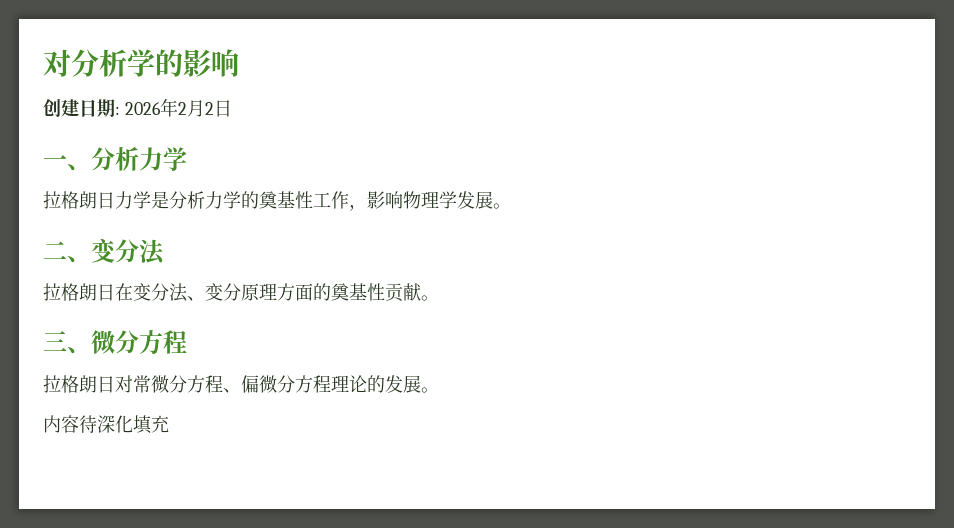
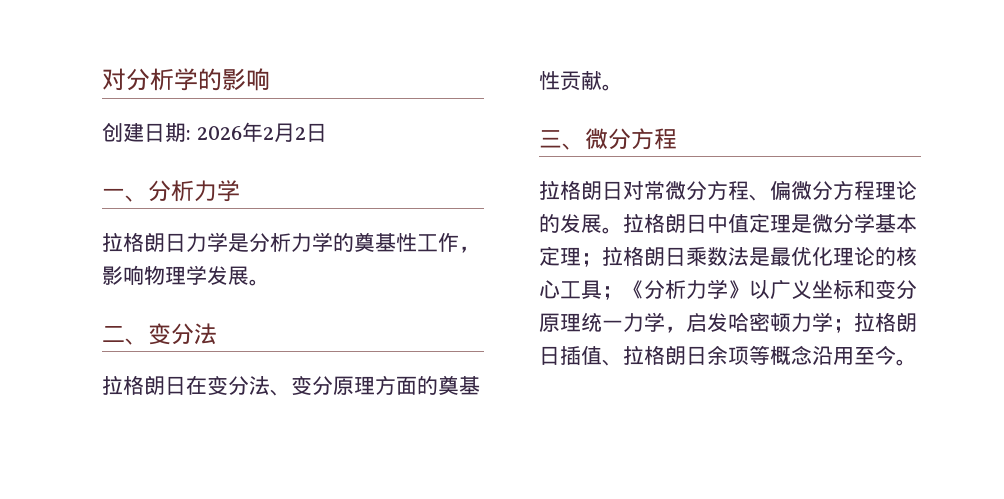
[43,415,169,434] // 内容待深化填充 -> [623,213,917,234] [539,246,917,267] [539,279,917,300] [539,312,917,333] [539,345,917,366] 拉格朗日中值定理是微分学基本定理；拉格朗日乘数法是最优化理论的核心工具；《分析力学》以广义坐标和变分原理统一力学，启发哈密顿力学；拉格朗日插值、拉格朗日余项等概念沿用至今。

